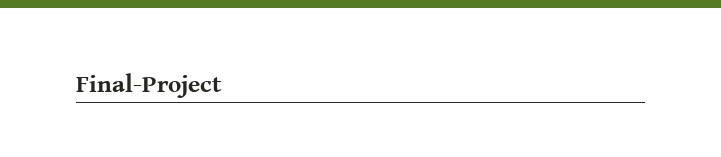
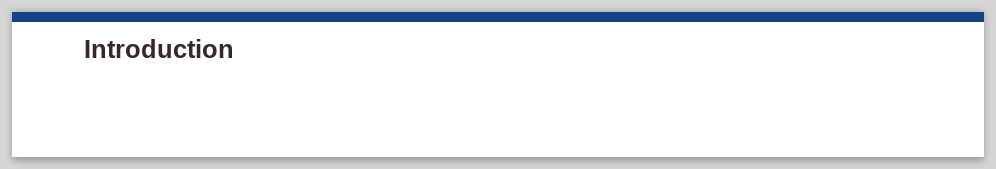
[76,73,222,98] Final-Project -> [84,39,234,58] Introduction

